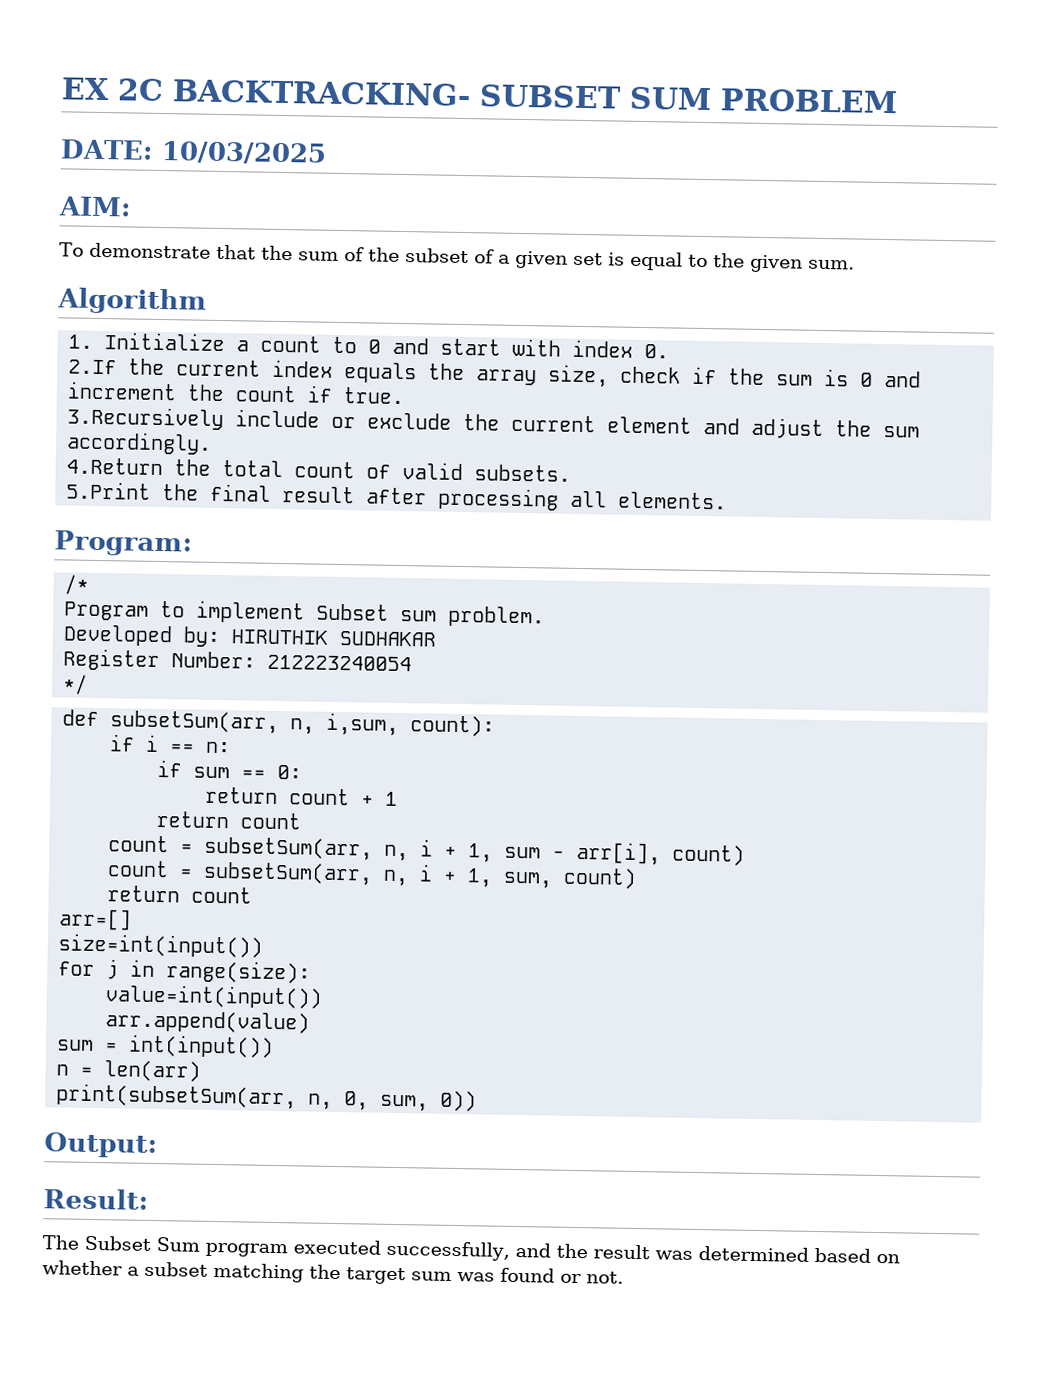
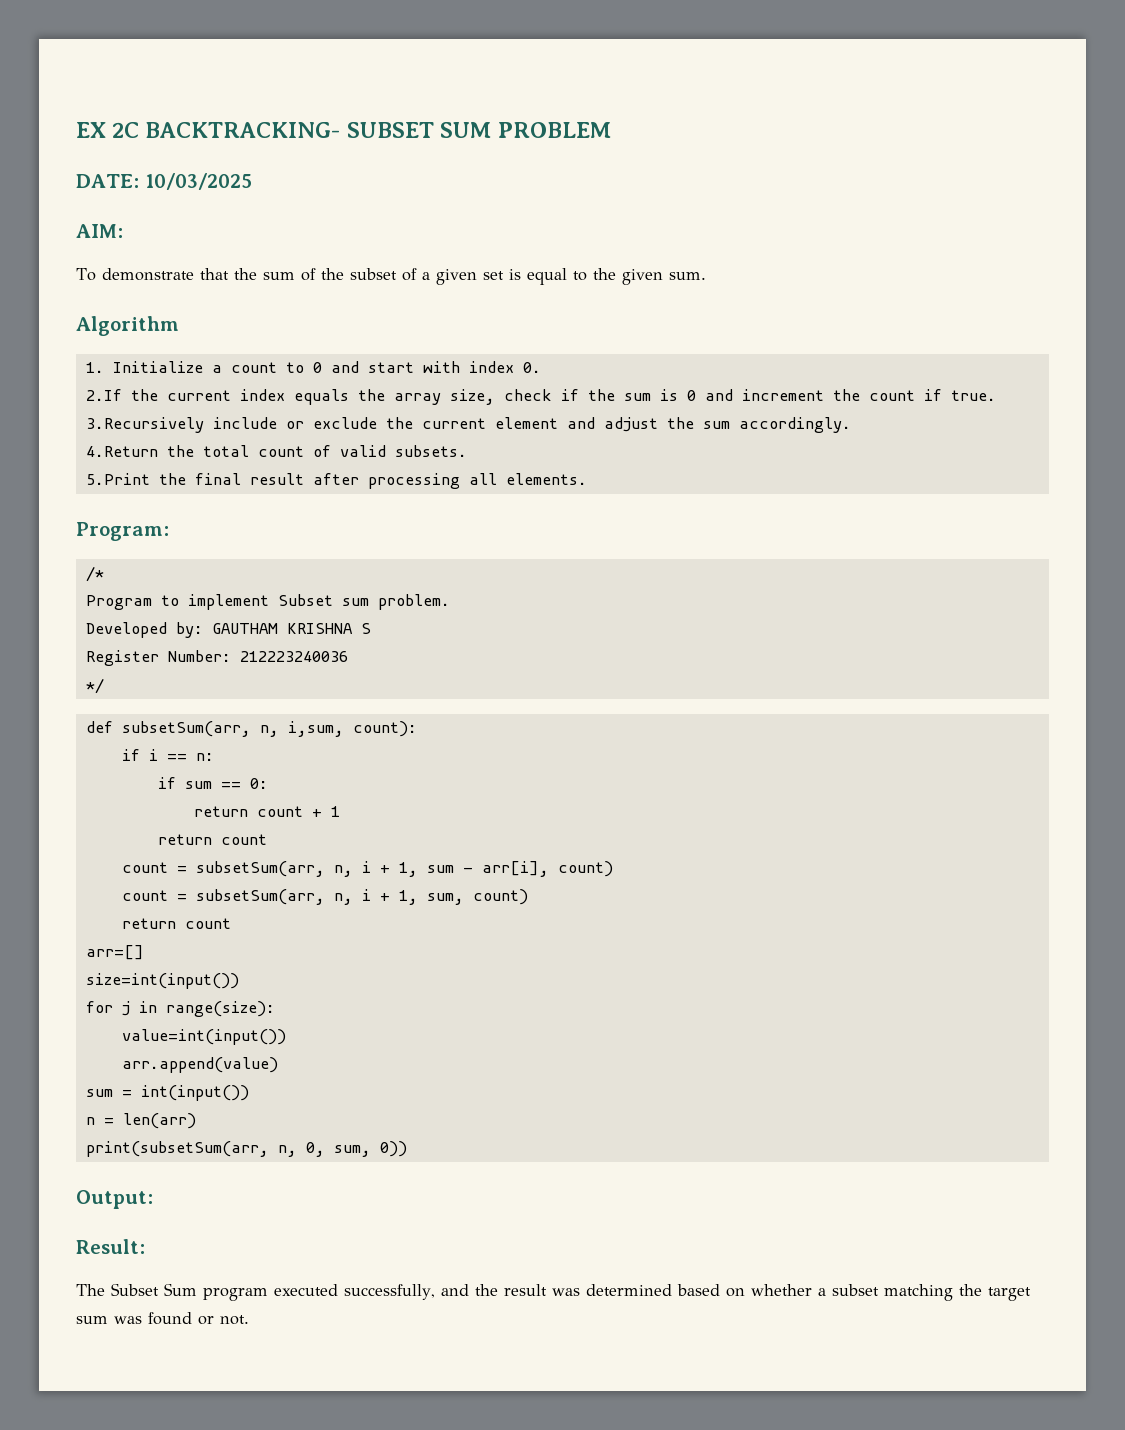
[231,629,437,647] HIRUTHIK SUDHAKAR -> [211,623,371,634] GAUTHAM KRISHNA S
[267,654,413,672] 212223240054 -> [239,651,348,662] 212223240036

